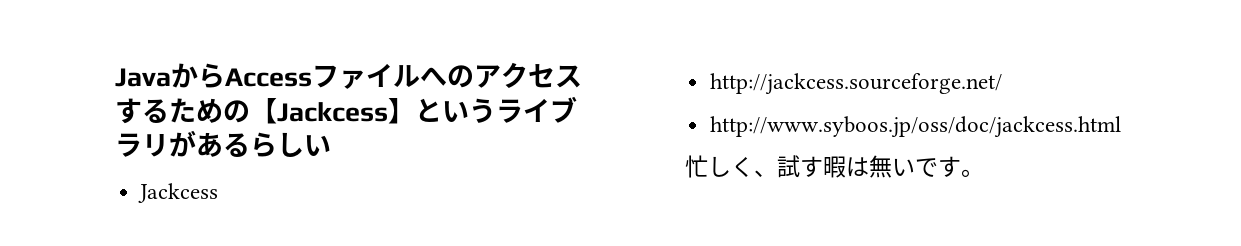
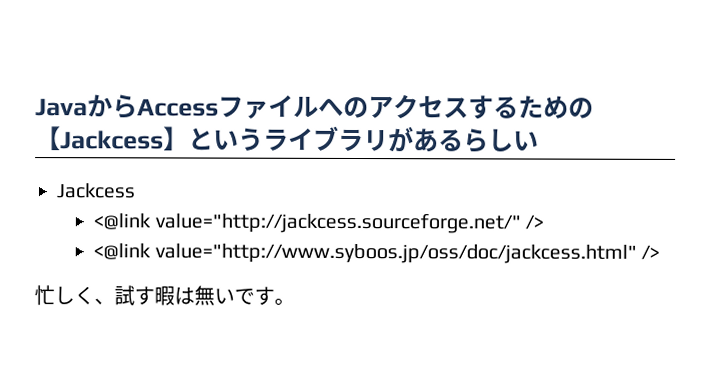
[709,73,1002,95] [709,116,1121,138] http://jackcess.sourceforge.net/ // http://www.syboos.jp/oss/doc/jackcess.html -> [93,212,545,234] [93,243,661,264] <@link value="http://jackcess.sourceforge.net/" /> // <@link value="http://www.syboos.jp/oss/doc/jackcess.html" />

